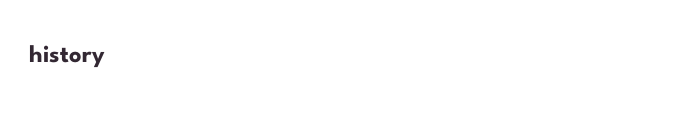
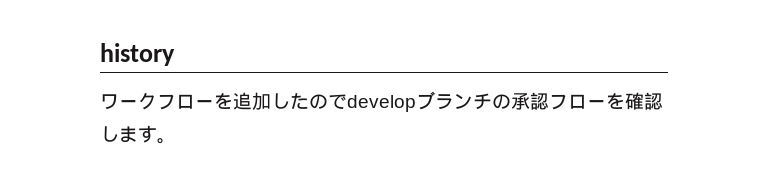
(105, 56) none -> [100,91,663,112] [100,125,176,144] // ワークフローを追加したのでdevelopブランチの承認フローを確認します。

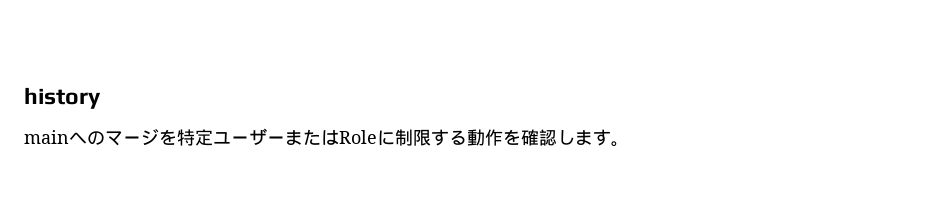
[100,91,606,112] ワークフローを追加したのでdevelopブランチの承認フロー -> [24,128,503,146] mainへのマージを特定ユーザーまたはRoleに制限する動作

